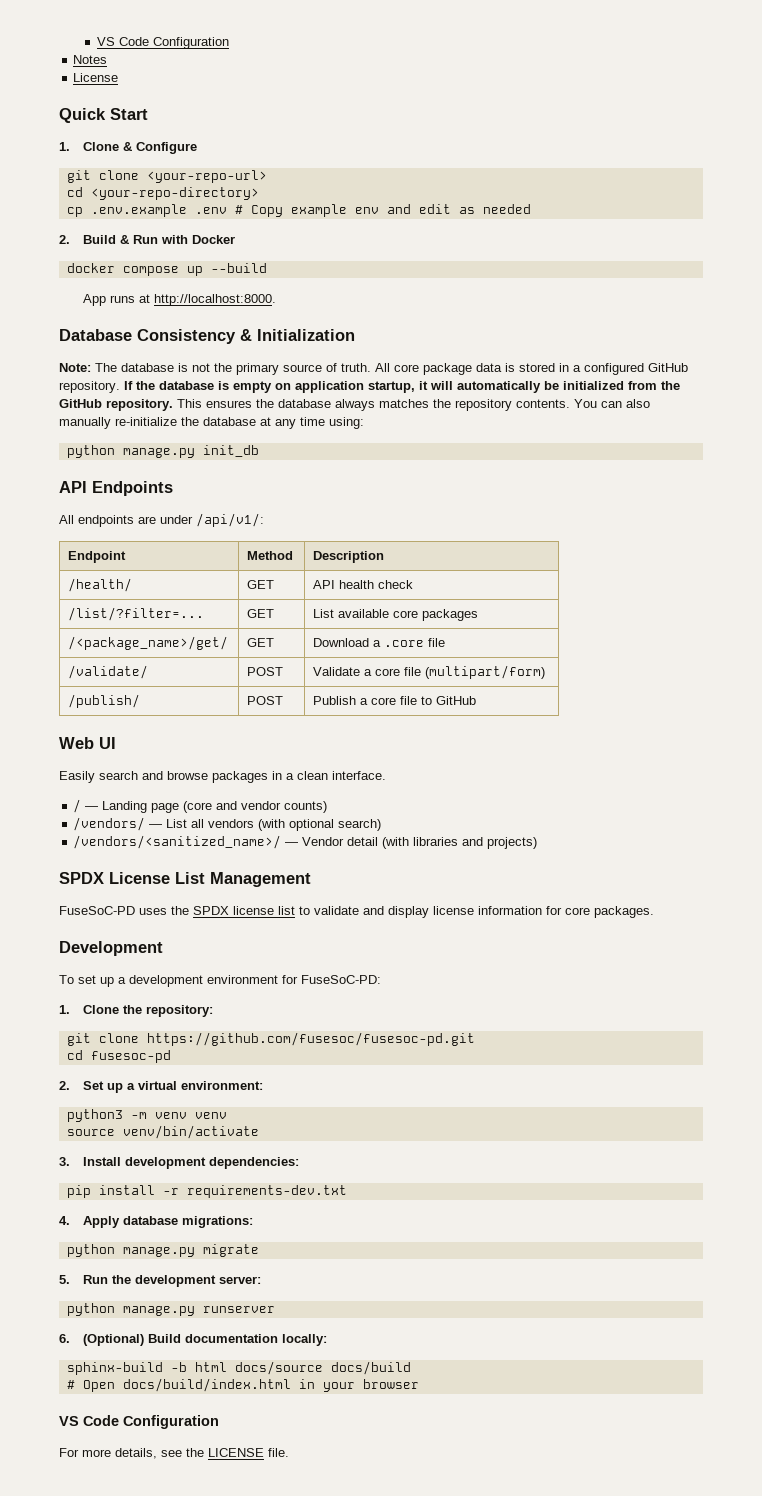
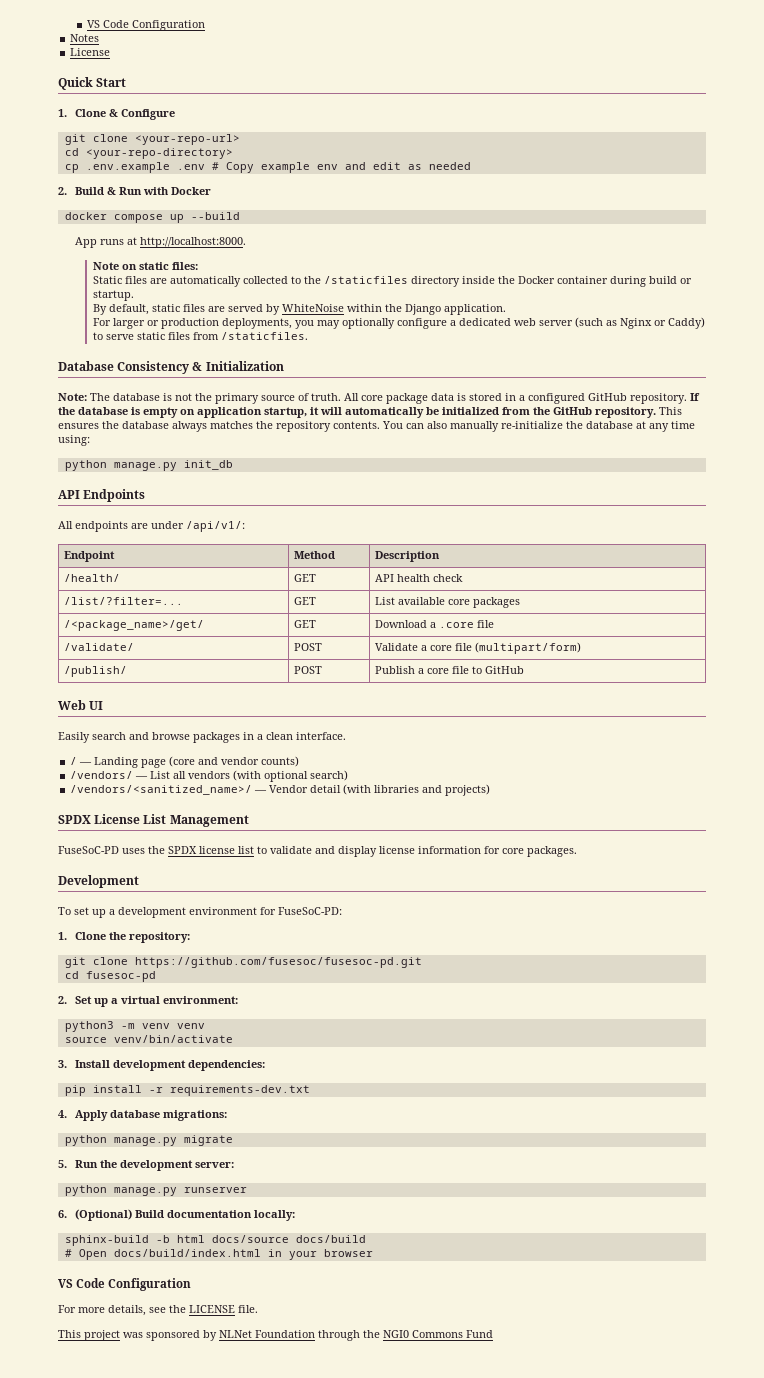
(276, 300) none -> [92,262,198,270] [92,276,692,287] [92,290,134,301] [92,304,506,315] [92,317,705,329] [92,332,308,340] // Note on static files: // Static files are automatically collected to the /staticfiles directory inside the Docker container during build or startup. // By default, static files are served by WhiteNoise within the Django application. // For larger or production deployments, you may optionally configure a dedicated web server (such as Nginx or Caddy) to serve static files from /staticfiles.
(289, 1452) none -> [58,1330,493,1341] // This project was sponsored by NLNet Foundation through the NGI0 Commons Fund

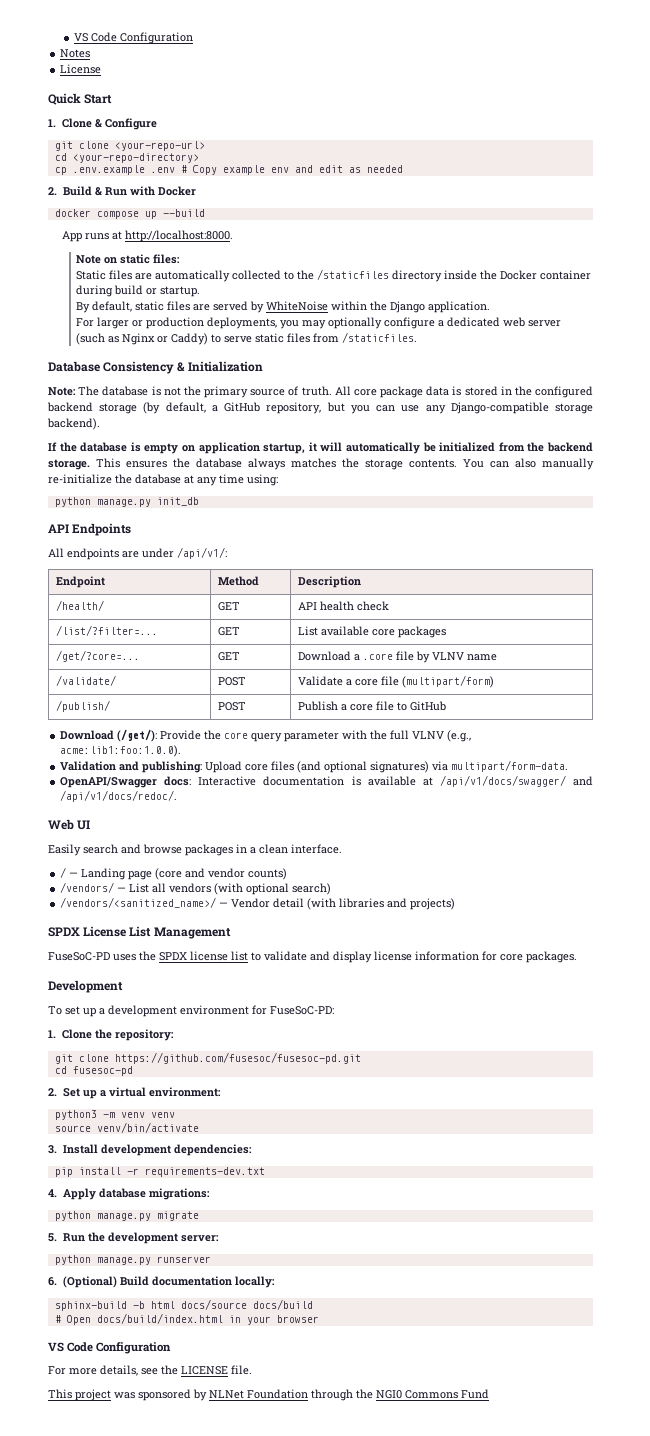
[519,393,687,404] a configured GitHub repository. -> [514,386,594,398] [47,402,593,414] [47,418,100,430] the configured backend storage (by default, a GitHub repository, but you can use any Django-compatible storage backend). //
[553,407,656,418] GitHub repository. -> [547,442,594,452] [48,459,90,470] backend storage.
[276,421,331,432] repository -> [365,459,403,470] storage
[63,620,204,631] /<package_name>/get/ -> [56,650,141,662] /get/?core=...
(494, 624) none -> [416,651,498,663] by VLNV name
(524, 670) none -> [60,729,472,742] [60,745,182,757] [60,760,569,773] [60,775,593,788] [60,790,178,802] // Download (/get/): Provide the core query parameter with the full VLNV (e.g., acme:lib1:foo:1.0.0). // Validation and publishing: Upload core files (and optional signatures) via multipart/form-data. // OpenAPI/Swagger docs: Interactive documentation is available at /api/v1/docs/swagger/ and /api/v1/docs/redoc/.

